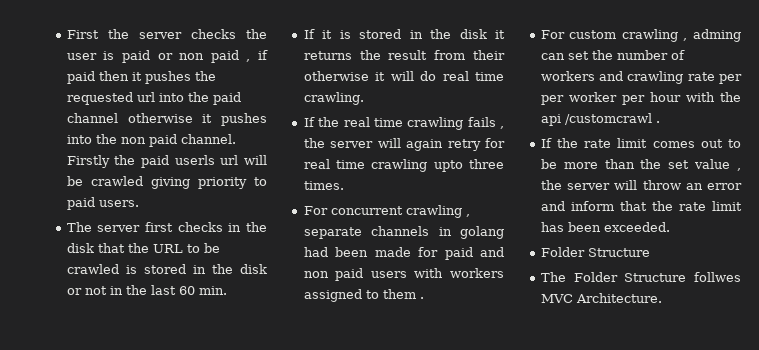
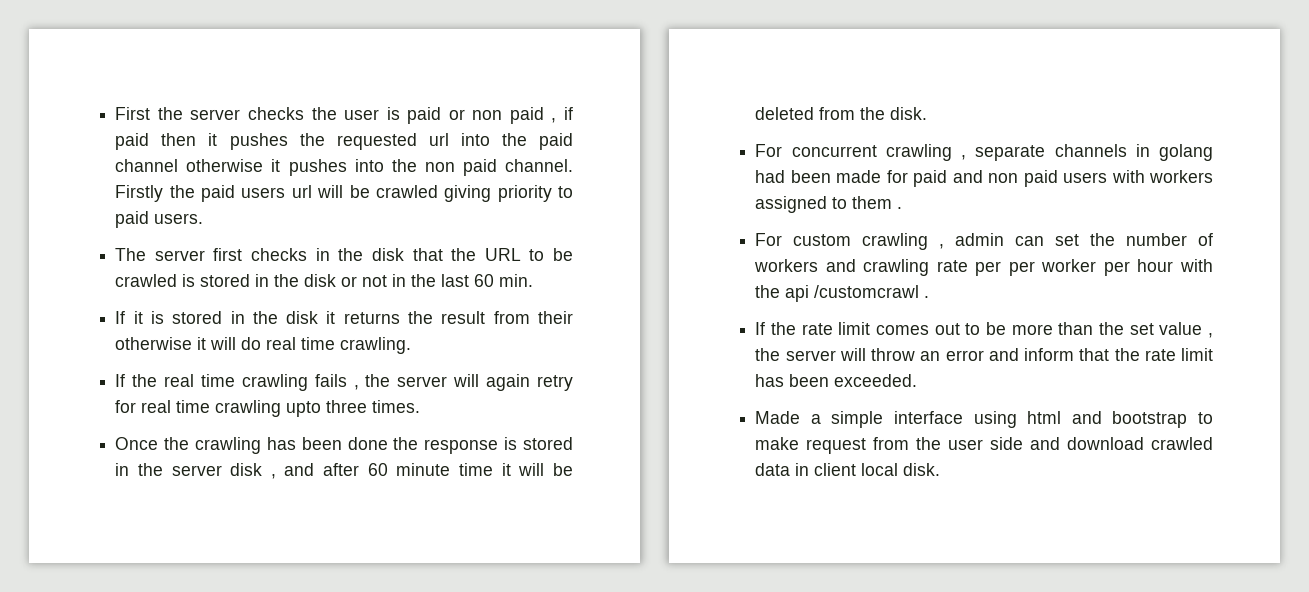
[174,155,215,165] userls -> [241,187,286,198] users
(344, 185) none -> [115,437,573,454] [115,463,573,479] [755,107,928,120] // Once the crawling has been done the response is stored in the server disk , and after 60 minute time it will be deleted from the disk.
[693,29,741,42] adming -> [955,233,1005,246] admin
[540,247,650,257] [540,272,741,282] [540,293,662,303] Folder Structure // The Folder Structure follwes MVC Architecture. -> [755,411,1213,428] [755,437,1213,454] [755,463,941,476] Made a simple interface using html and bootstrap to make request from the user side and download crawled data in client local disk.

